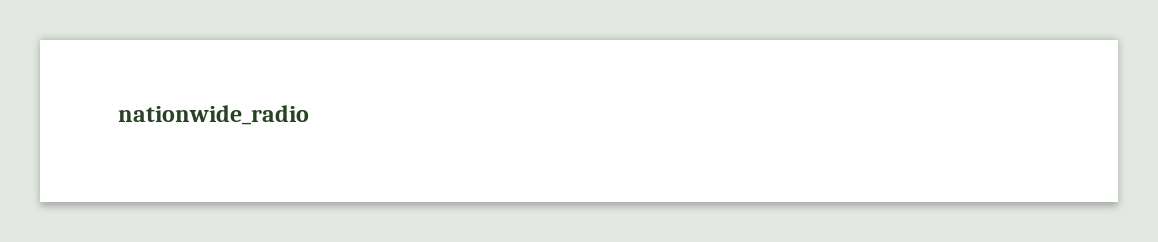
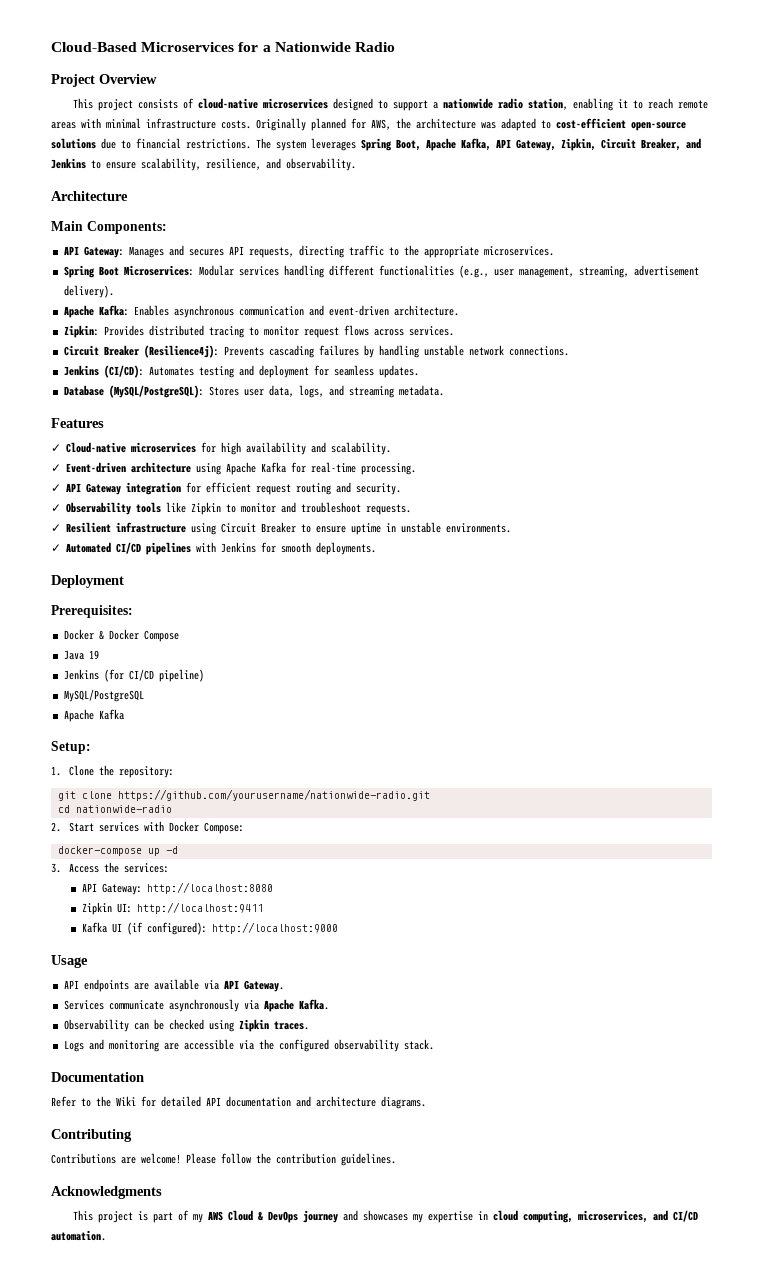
[118,105,309,125] nationwide_radio -> [51,42,395,52] [51,74,157,87] [72,98,708,111] [51,118,686,131] [51,138,701,151] [51,158,356,171] [51,191,128,201] [51,221,167,234] [63,245,554,258] [63,265,699,278] [63,285,114,298] [63,305,459,318] [63,325,454,338] [63,345,569,358] [63,365,419,378] [63,385,444,398] [51,418,104,428] [51,442,391,455] [51,462,416,475] [51,482,401,495] [51,502,411,515] [51,522,511,535] [51,542,376,555] [51,575,124,588] [51,605,133,618] [63,629,179,642] [63,650,99,660] [63,669,204,682] [63,689,144,702] [63,709,124,722] [51,741,91,754] [51,765,175,778] [57,789,430,801] [57,805,172,813] [51,821,245,834] [57,846,178,856] [51,862,170,873] [81,882,273,895] [81,902,263,915] [81,922,338,935] [51,955,88,968] [63,979,284,992] [63,999,329,1012] [63,1019,309,1032] [63,1039,434,1052] [51,1072,144,1082] [51,1096,426,1109] [51,1129,132,1142] [51,1153,396,1166] [51,1186,162,1199] [72,1210,698,1223] [51,1230,106,1241] Cloud-Based Microservices for a Nationwide Radio // Project Overview // This project consists of cloud-native microservices designed to support a nationwide radio station, enabling it to reach remote areas with minimal infrastructure costs. Originally planned for AWS, the architecture was adapted to cost-efficient open-source solutions due to financial restrictions. The system leverages Spring Boot, Apache Kafka, API Gateway, Zipkin, Circuit Breaker, and Jenkins to ensure scalability, resilience, and observability. // Architecture // Main Components: // API Gateway: Manages and secures API requests, directing traffic to the appropriate microservices. // Spring Boot Microservices: Modular services handling different functionalities (e.g., user management, streaming, advertisement delivery). // Apache Kafka: Enables asynchronous communication and event-driven architecture. // Zipkin: Provides distributed tracing to monitor request flows across services. // Circuit Breaker (Resilience4j): Prevents cascading failures by handling unstable network connections. // Jenkins (CI/CD): Automates testing and deployment for seamless updates. // Database (MySQL/PostgreSQL): Stores user data, logs, and streaming metadata. // Features // ✓ Cloud-native microservices for high availability and scalability. // ✓ Event-driven architecture using Apache Kafka for real-time processing. // ✓ API Gateway integration for efficient request routing and security. // ✓ Observability tools like Zipkin to monitor and troubleshoot requests. // ✓ Resilient infrastructure using Circuit Breaker to ensure uptime in unstable environments. // ✓ Automated CI/CD pipelines with Jenkins for smooth deployments. // Deployment // Prerequisites: // Docker & Docker Compose // Java 19 // Jenkins (for CI/CD pipeline) // MySQL/PostgreSQL // Apache Kafka // Setup: // 1. Clone the repository: // git clone https://github.com/yourusername/nationwide-radio.git // cd nationwide-radio // 2. Start services with Docker Compose: // docker-compose up -d // 3. Access the services: // API Gateway: http://localhost:8080 // Zipkin UI: http://localhost:9411 // Kafka UI (if configured): http://localhost:9000 // Usage // API endpoints are available via API Gateway. // Services communicate asynchronously via Apache Kafka. // Observability can be checked using Zipkin traces. // Logs and monitoring are accessible via the configured observability stack. // Documentation // Refer to the Wiki for detailed API documentation and architecture diagrams. // Contributing // Contributions are welcome! Please follow the contribution guidelines. // Acknowledgments // This project is part of my AWS Cloud & DevOps journey and showcases my expertise in cloud computing, microservices, and CI/CD automation.

